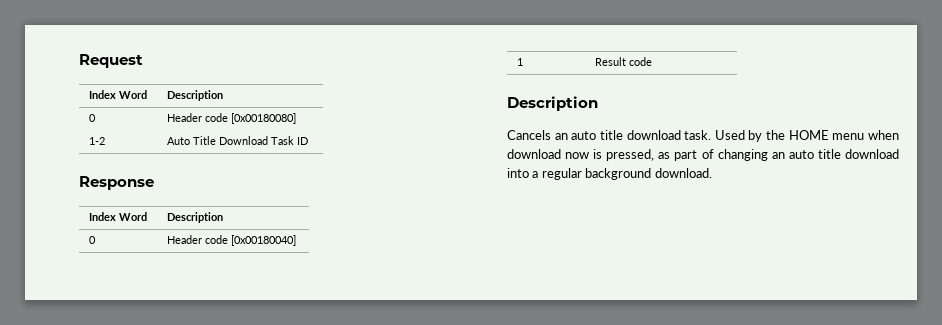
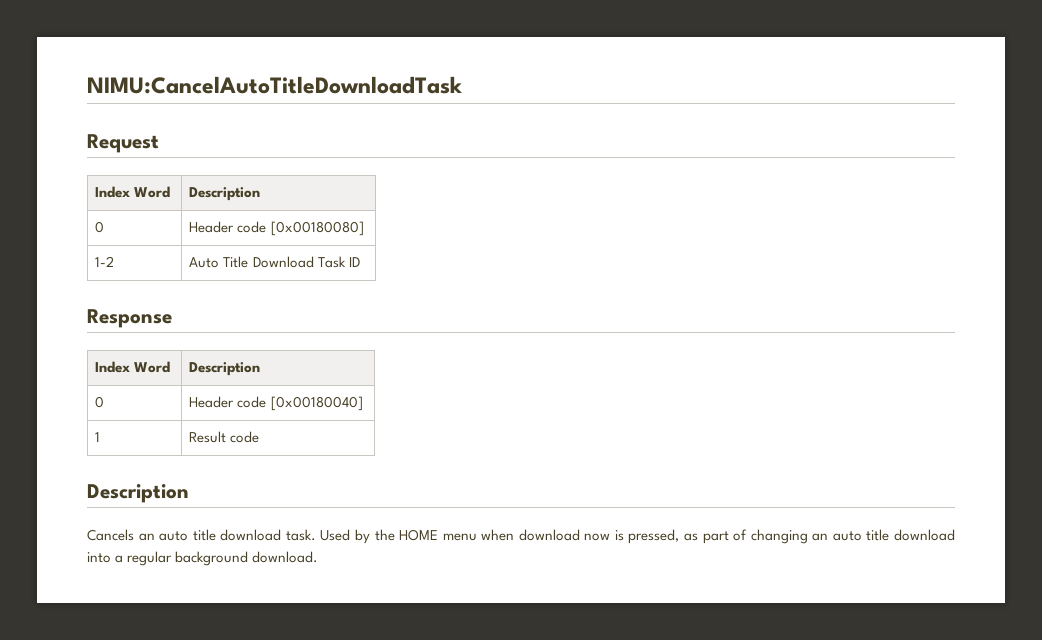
(79, 61) none -> [87,76,462,94] NIMU:CancelAutoTitleDownloadTask //

